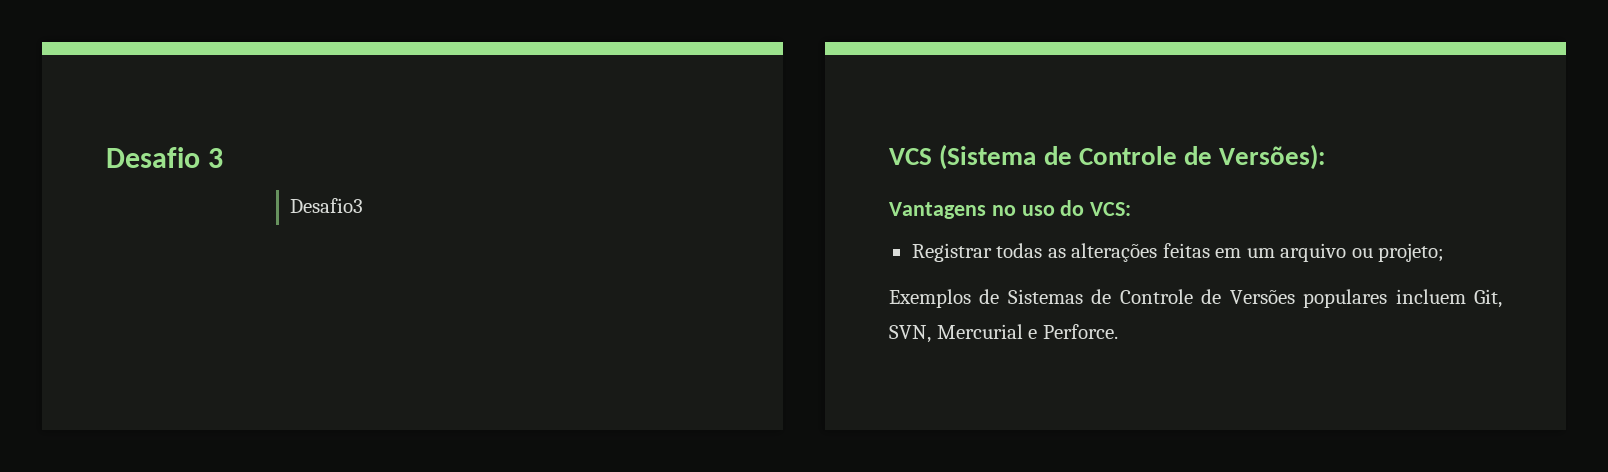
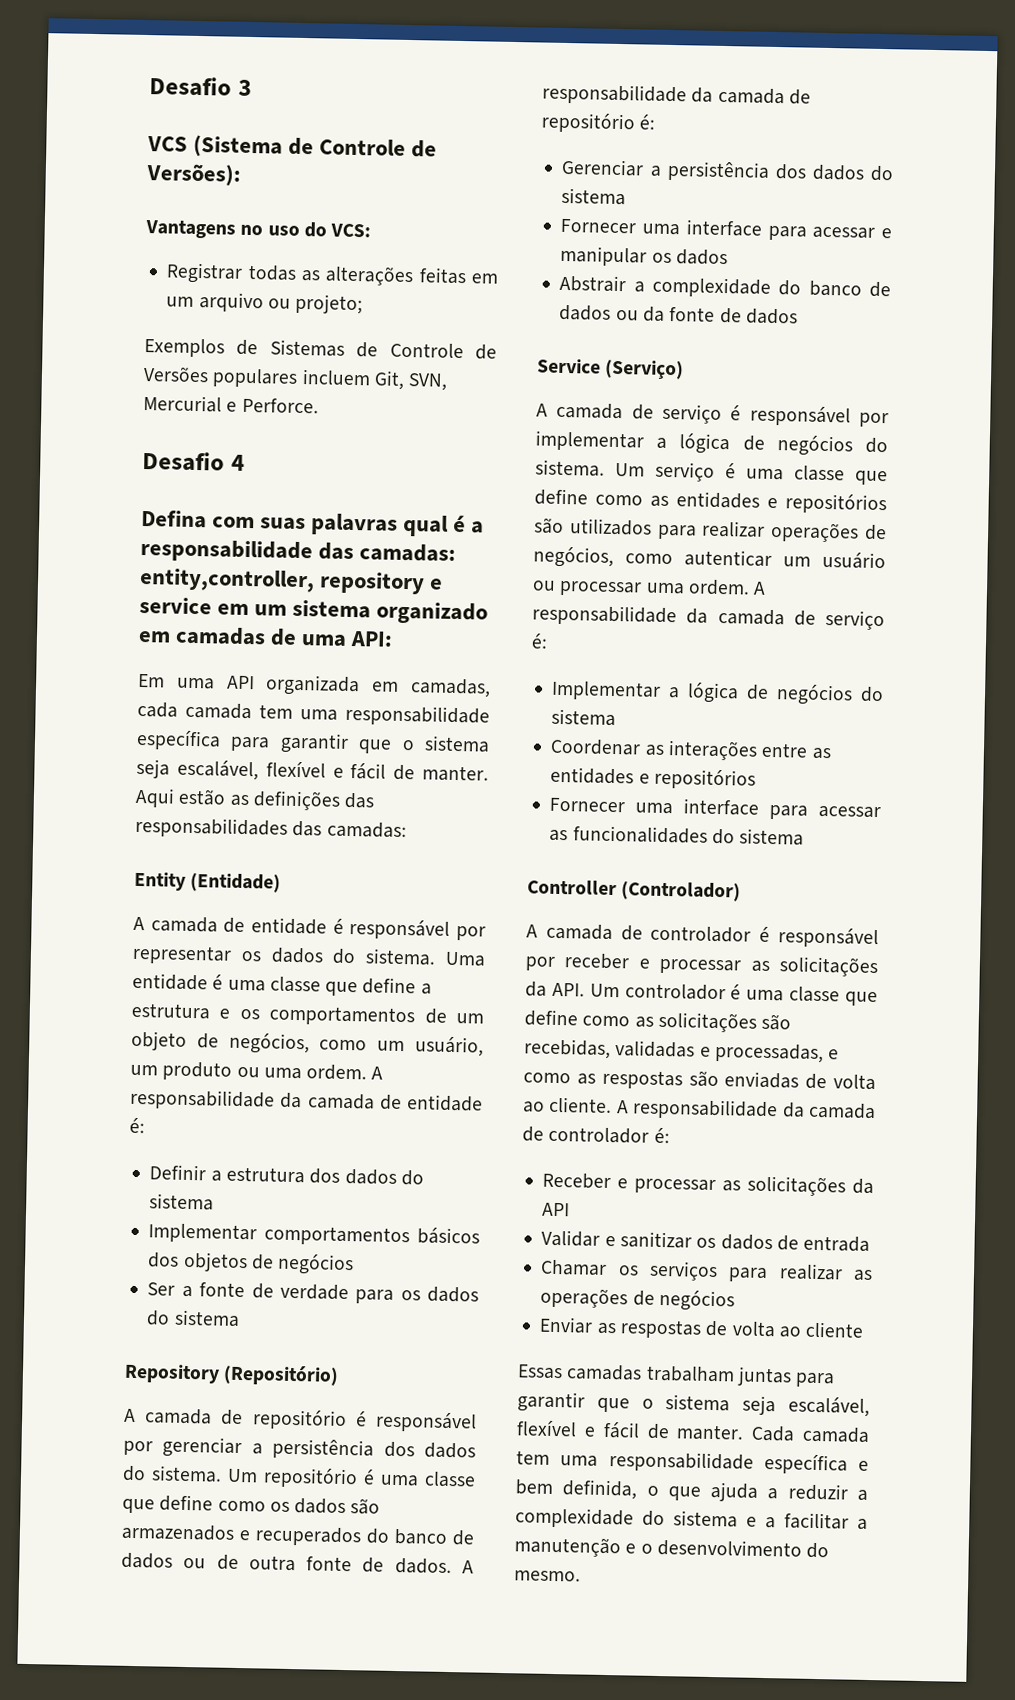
[289,198,363,213] // Desafio3 -> (252, 87) none
(1118, 331) none -> [142,450,245,472] [141,509,485,537] [140,538,457,564] [139,567,444,595] [139,596,489,625] [138,626,394,647] [138,673,492,698] [137,701,490,727] [136,729,490,754] [136,758,489,782] [135,787,376,811] [135,816,407,839] [134,871,282,893] [133,916,486,941] [132,944,487,967] [132,972,432,997] [131,1002,484,1027] [131,1030,485,1057] [130,1061,384,1081] [130,1088,483,1112] [129,1117,145,1134] [149,1164,424,1186] [149,1193,215,1211] [148,1223,481,1247] [147,1251,355,1276] [147,1282,479,1304] [146,1309,240,1327] [124,1363,340,1386] [124,1408,477,1433] [123,1436,476,1460] [122,1465,476,1489] [122,1494,381,1515] [121,1523,475,1547] [121,1552,474,1575] [542,83,811,106] [541,112,657,134] [561,158,894,182] [561,187,627,206] [560,218,892,241] [560,245,728,267] [559,274,891,298] [559,304,798,325] [537,358,685,381] [536,402,889,428] [535,430,888,457] [535,459,888,486] [534,488,887,515] [534,517,887,543] [533,546,886,570] [532,579,767,597] [532,604,885,631] [531,633,548,649] [551,680,884,706] [551,708,617,727] [550,738,831,761] [550,766,756,790] [549,797,881,820] [549,825,805,846] [527,879,742,902] [526,923,879,949] [525,953,879,978] [525,981,878,1007] [524,1009,792,1033] [524,1038,840,1064] [523,1069,876,1091] [523,1096,876,1121] [522,1126,670,1144] [542,1172,874,1197] [542,1202,571,1217] [541,1229,871,1252] [540,1259,873,1283] [540,1287,735,1312] [539,1316,865,1339] [517,1364,836,1388] [517,1391,870,1417] [516,1420,870,1443] [516,1450,869,1475] [515,1479,868,1502] [515,1507,868,1530] [514,1536,830,1559] [514,1570,581,1582] // Desafio 4 // Defina com suas palavras qual é a responsabilidade das camadas: entity,controller, repository e service em um sistema organizado em camadas de uma API: // Em uma API organizada em camadas, cada camada tem uma responsabilidade específica para garantir que o sistema seja escalável, flexível e fácil de manter. Aqui estão as definições das responsabilidades das camadas: // Entity (Entidade) // A camada de entidade é responsável por representar os dados do sistema. Uma entidade é uma classe que define a estrutura e os comportamentos de um objeto de negócios, como um usuário, um produto ou uma ordem. A responsabilidade da camada de entidade é: // Definir a estrutura dos dados do sistema // Implementar comportamentos básicos dos objetos de negócios // Ser a fonte de verdade para os dados do sistema // Repository (Repositório) // A camada de repositório é responsável por gerenciar a persistência dos dados do sistema. Um repositório é uma classe que define como os dados são armazenados e recuperados do banco de dados ou de outra fonte de dados. A responsabilidade da camada de repositório é: // Gerenciar a persistência dos dados do sistema // Fornecer uma interface para acessar e manipular os dados // Abstrair a complexidade do banco de dados ou da fonte de dados // Service (Serviço) // A camada de serviço é responsável por implementar a lógica de negócios do sistema. Um serviço é uma classe que define como as entidades e repositórios são utilizados para realizar operações de negócios, como autenticar um usuário ou processar uma ordem. A responsabilidade da camada de serviço é: // Implementar a lógica de negócios do sistema // Coordenar as interações entre as entidades e repositórios // Fornecer uma interface para acessar as funcionalidades do sistema // Controller (Controlador) // A camada de controlador é responsável por receber e processar as solicitações da API. Um controlador é uma classe que define como as solicitações são recebidas, validadas e processadas, e como as respostas são enviadas de volta ao cliente. A responsabilidade da camada de controlador é: // Receber e processar as solicitações da API // Validar e sanitizar os dados de entrada // Chamar os serviços para realizar as operações de negócios // Enviar as respostas de volta ao cliente // Essas camadas trabalham juntas para garantir que o sistema seja escalável, flexível e fácil de manter. Cada camada tem uma responsabilidade específica e bem definida, o que ajuda a reduzir a complexidade do sistema e a facilitar a manutenção e o desenvolvimento do mesmo.

